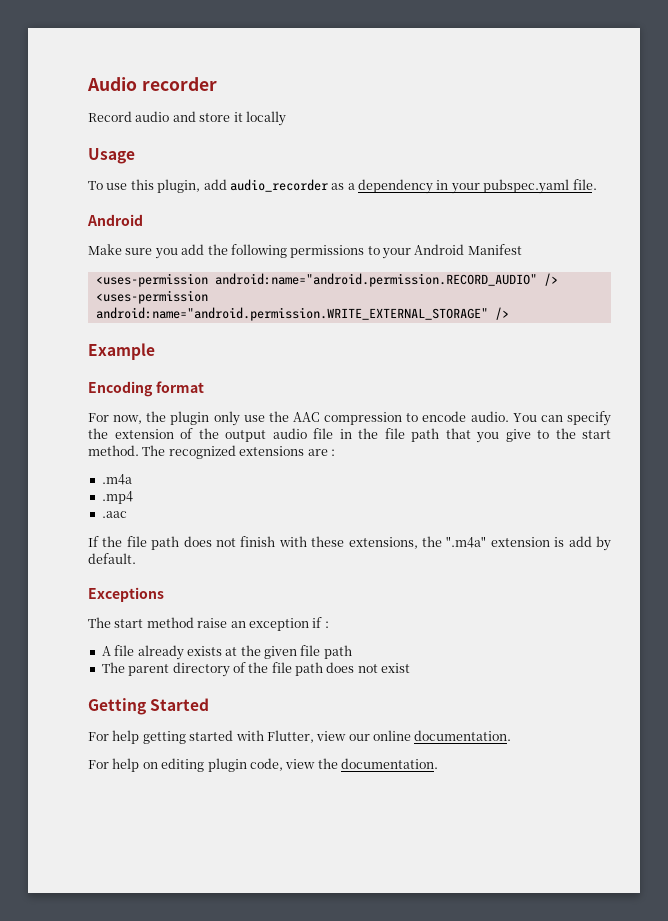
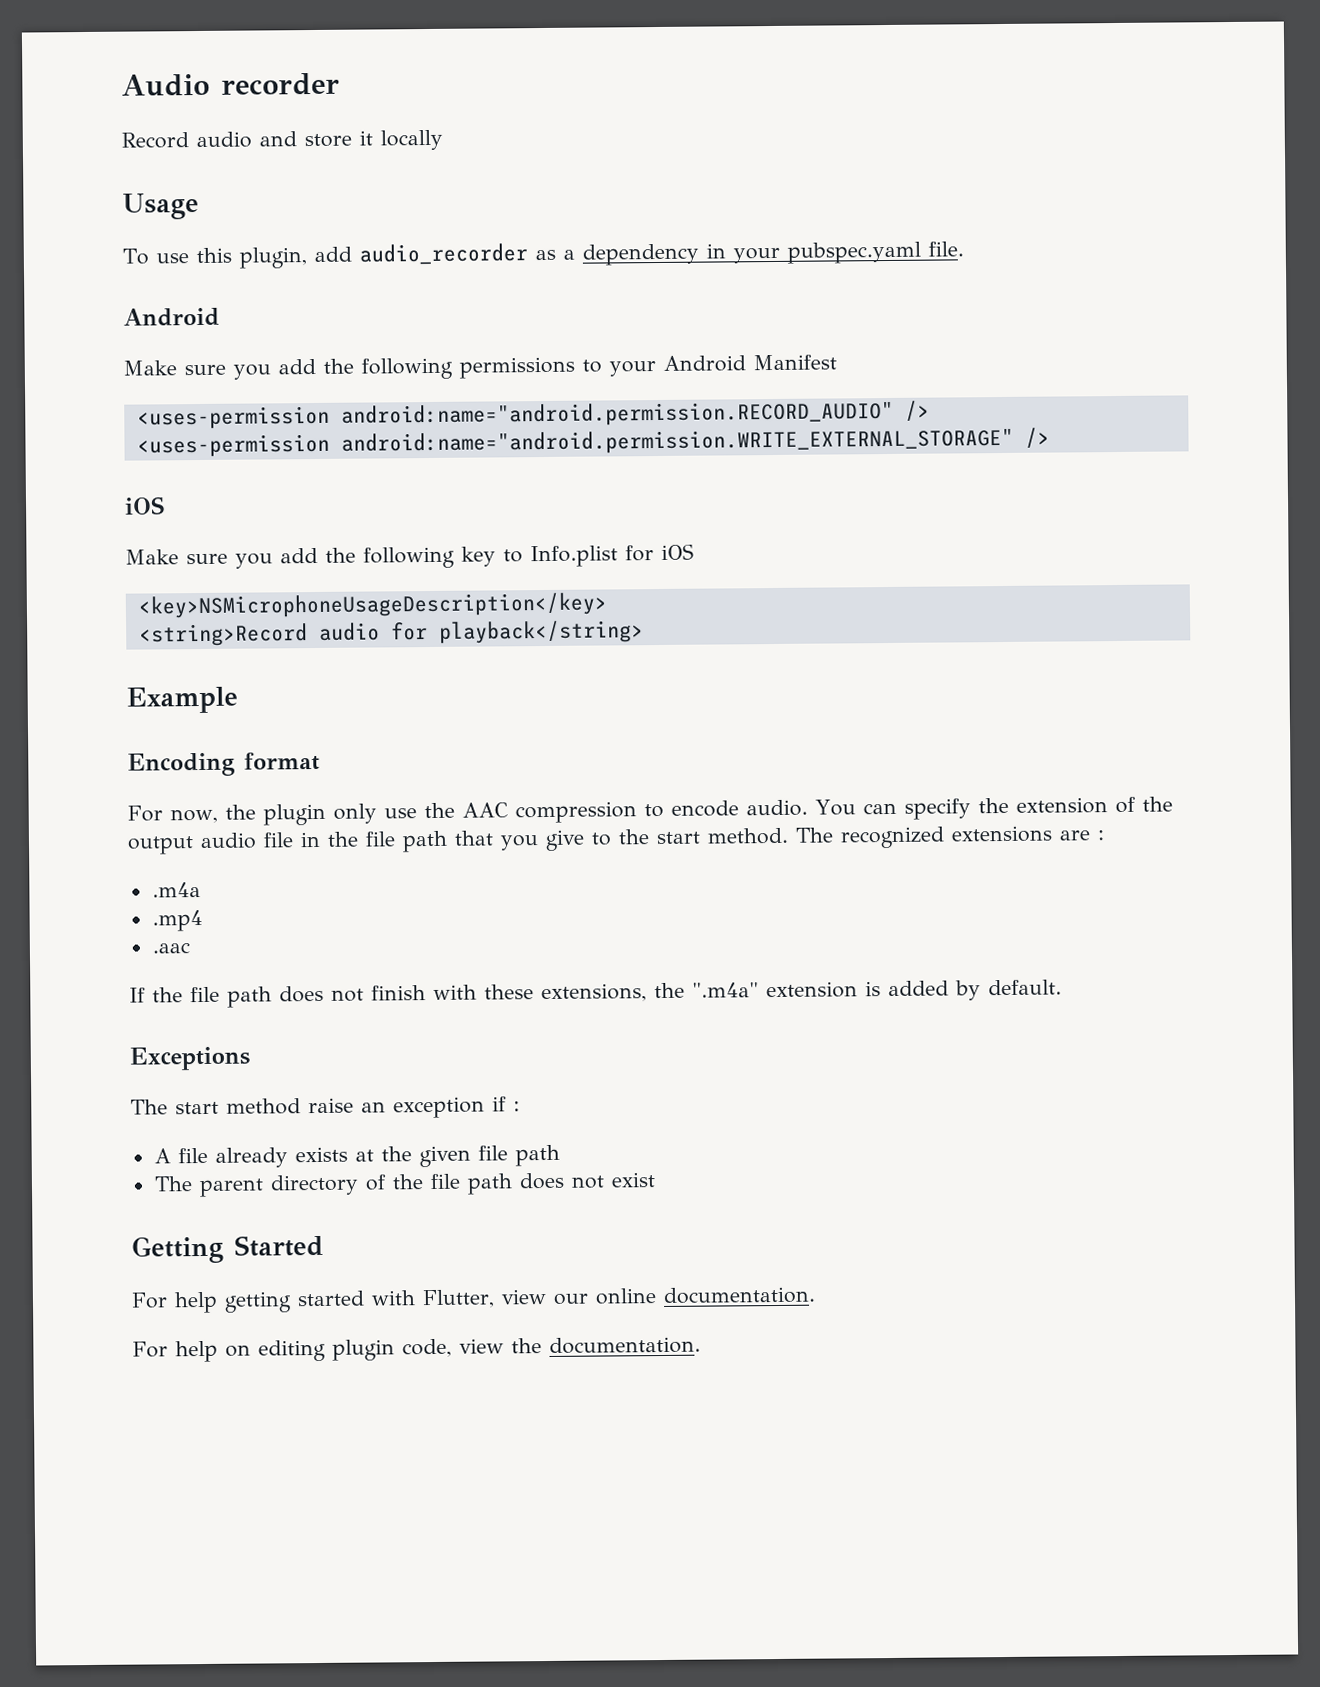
(509, 313) none -> [124,496,165,515] [125,543,694,569] [137,592,607,619] [138,620,644,647] // iOS // Make sure you add the following key to Info.plist for iOS // <key>NSMicrophoneUsageDescription</key> // <string>Record audio for playback</string>
[568,536,592,547] add -> [888,980,949,997] added

